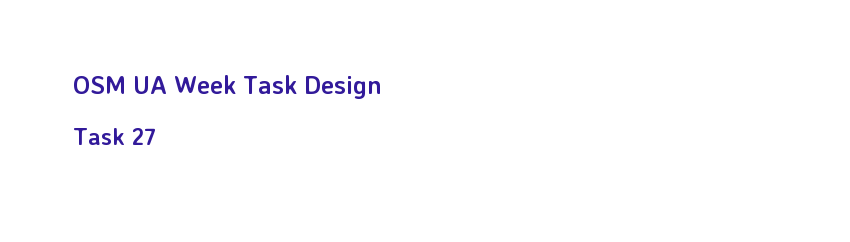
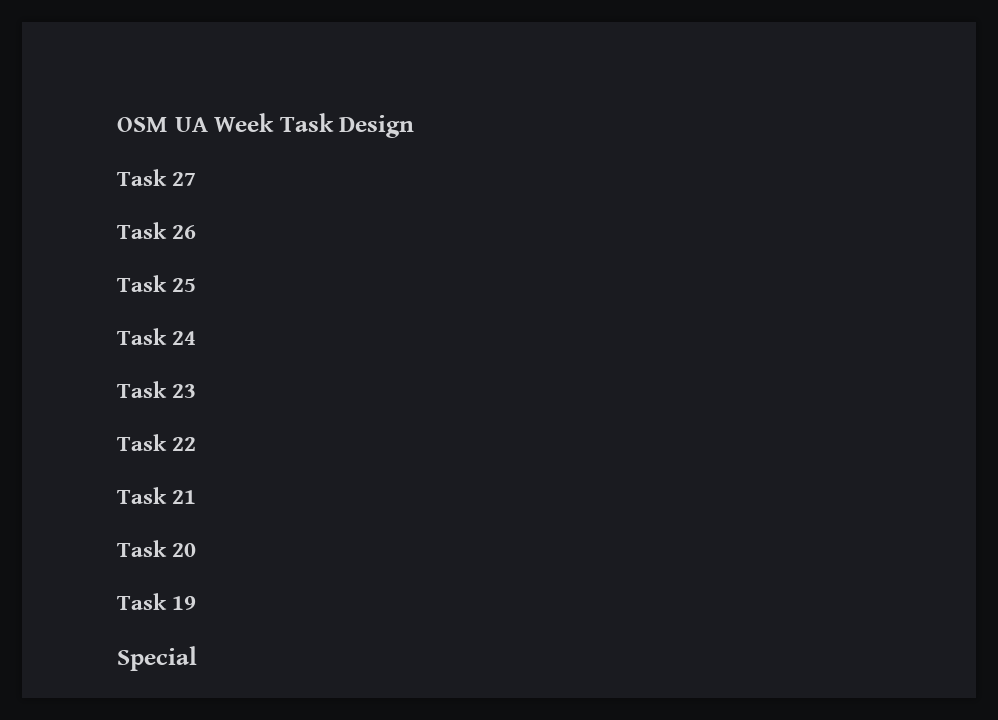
(156, 136) none -> [117,222,197,239] [117,275,197,292] [117,328,197,345] [117,381,197,398] [117,434,197,451] [117,487,197,504] [117,540,197,557] [117,593,197,610] [117,646,197,671] // Task 26 // Task 25 // Task 24 // Task 23 // Task 22 // Task 21 // Task 20 // Task 19 // Special

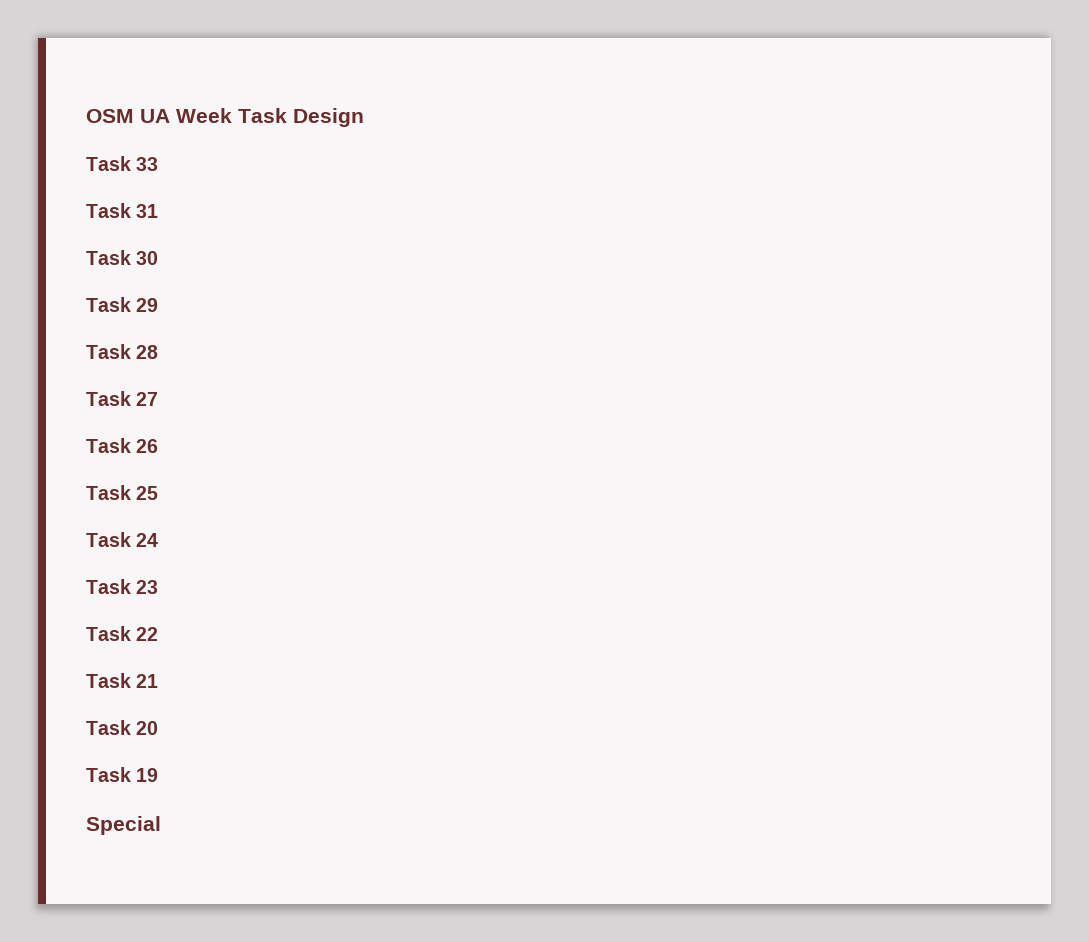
(415, 126) none -> [86,156,159,171] [86,203,159,218] [86,250,159,265] [86,297,159,312] [86,344,159,359] // Task 33 // Task 31 // Task 30 // Task 29 // Task 28

